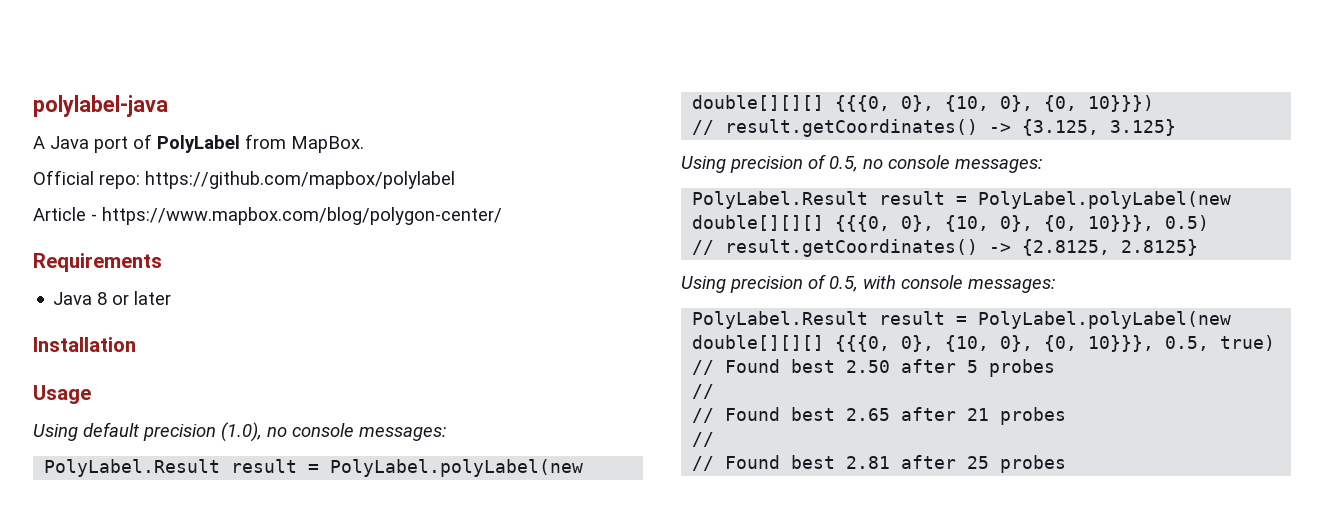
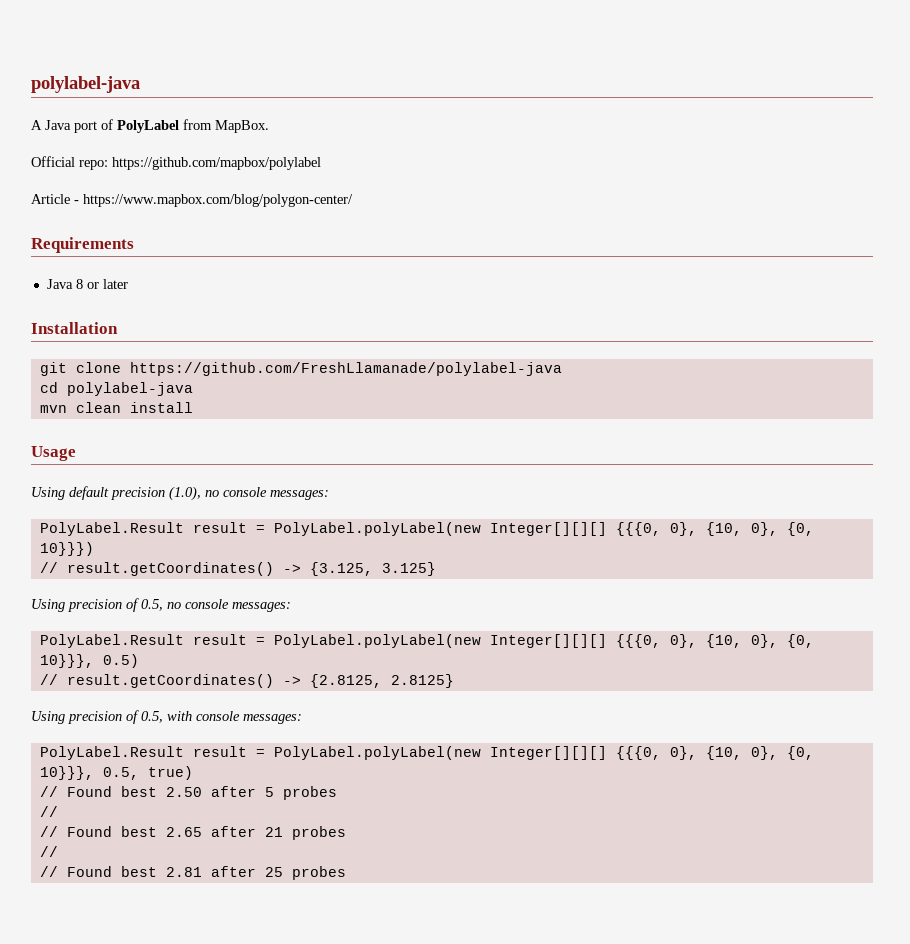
(136, 344) none -> [39,362,562,376] [39,382,193,396] [39,402,193,413] // git clone https://github.com/FreshLlamanade/polylabel-java // cd polylabel-java // mvn clean install
[692,95,825,111] double[][][] -> [489,522,607,536] Integer[][][]
[692,215,825,231] double[][][] -> [489,634,607,648] Integer[][][]
[692,335,825,351] double[][][] -> [489,746,607,760] Integer[][][]

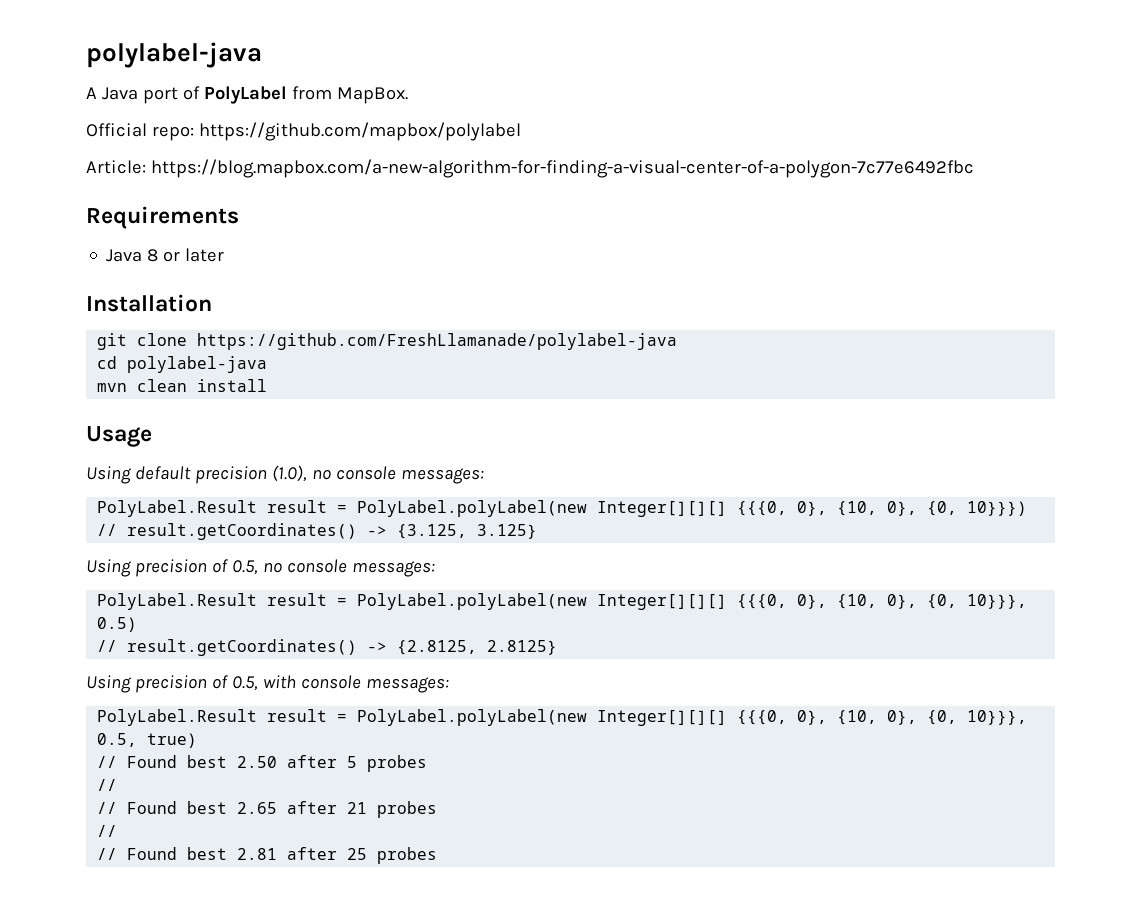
[31,194,353,207] Article - https://www.mapbox.com/blog/polygon-center/ -> [86,159,974,178] Article: https://blog.mapbox.com/a-new-algorithm-for-finding-a-visual-center-of-a-polygon-7c77e6492fbc

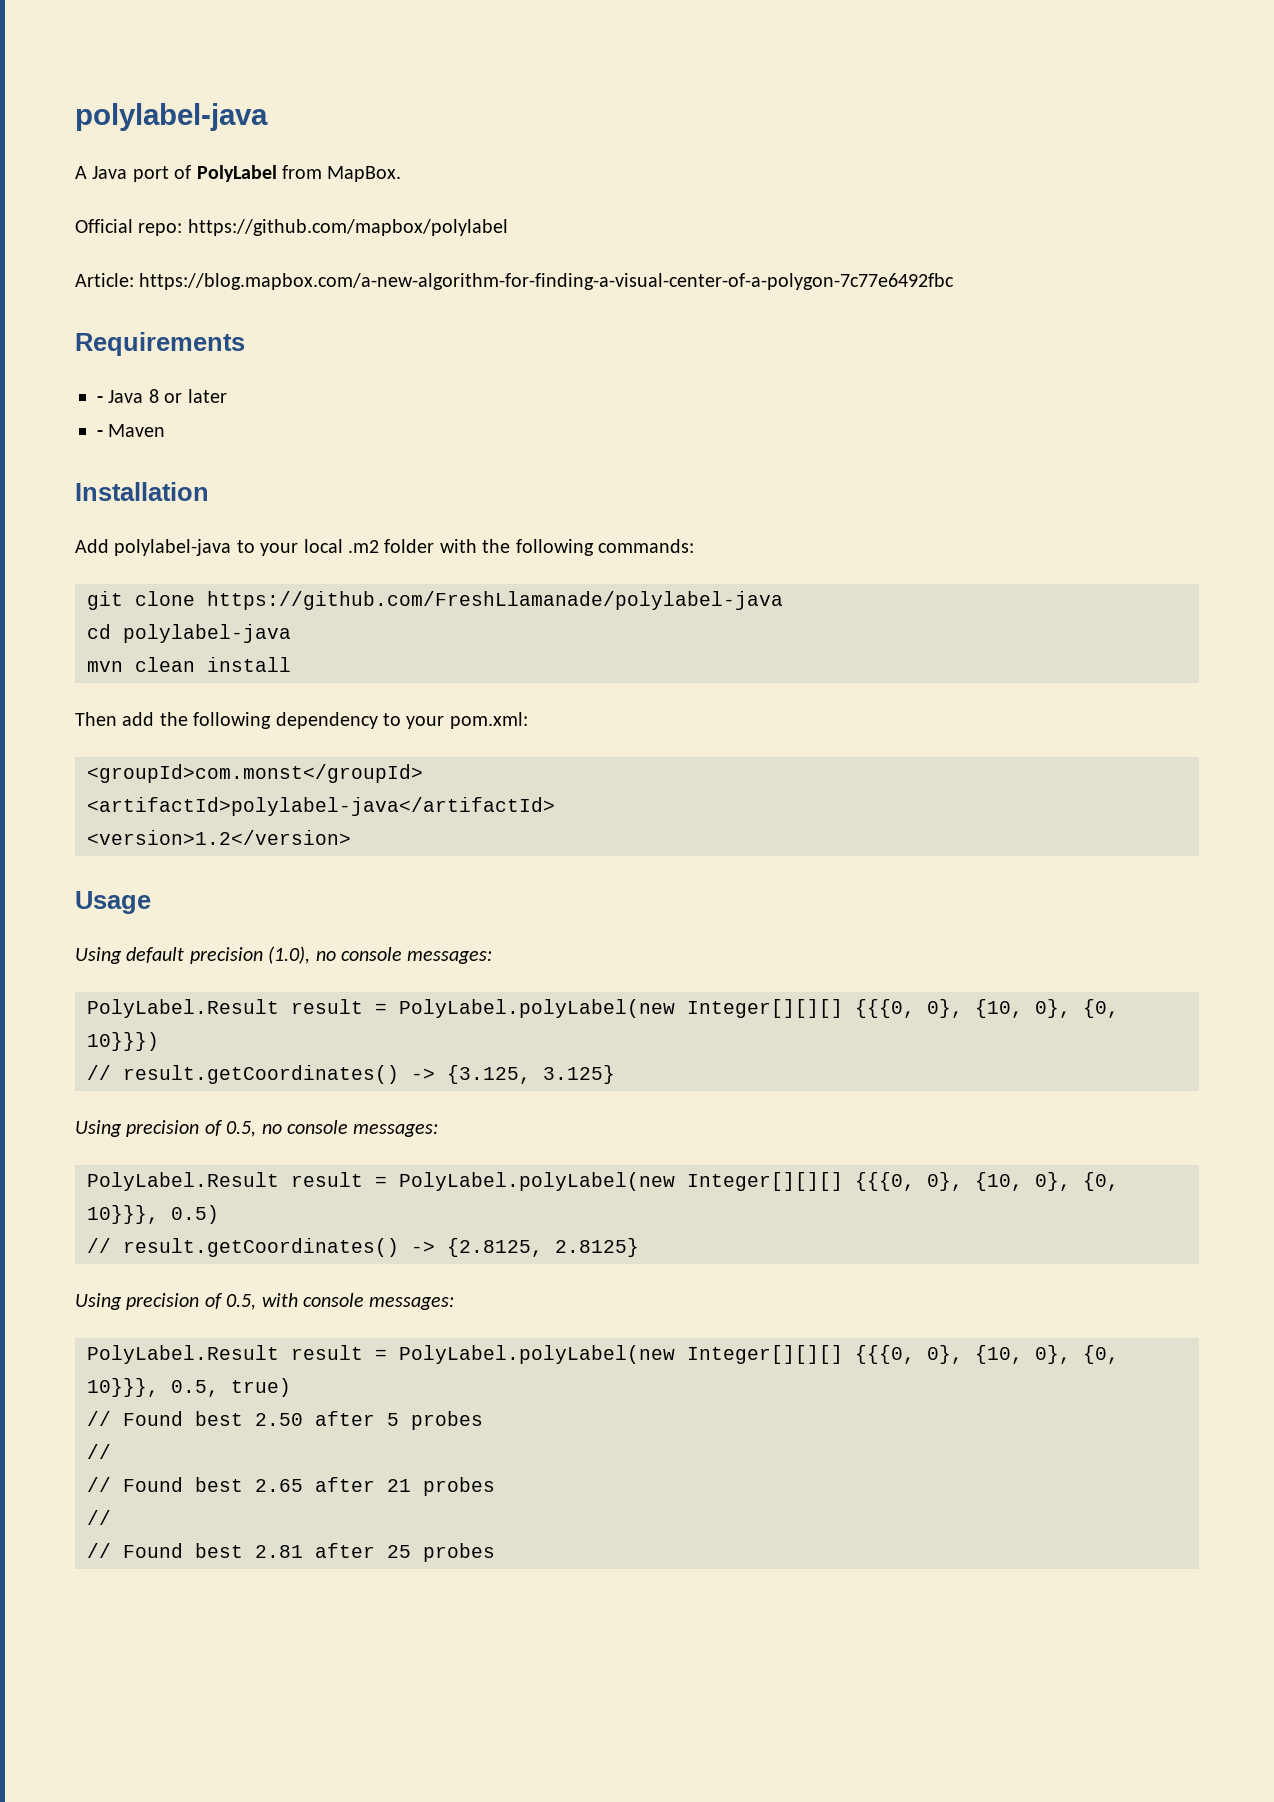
(239, 217) none -> [97,396,103,403] -
(225, 255) none -> [97,424,166,437] // - Maven
(212, 303) none -> [75,539,694,556] // Add polylabel-java to your local .m2 folder with the following commands:
(268, 385) none -> [75,712,528,729] [87,764,423,783] [87,797,555,816] [87,830,351,845] // Then add the following dependency to your pom.xml: // <groupId>com.monst</groupId> // <artifactId>polylabel-java</artifactId> // <version>1.2</version>

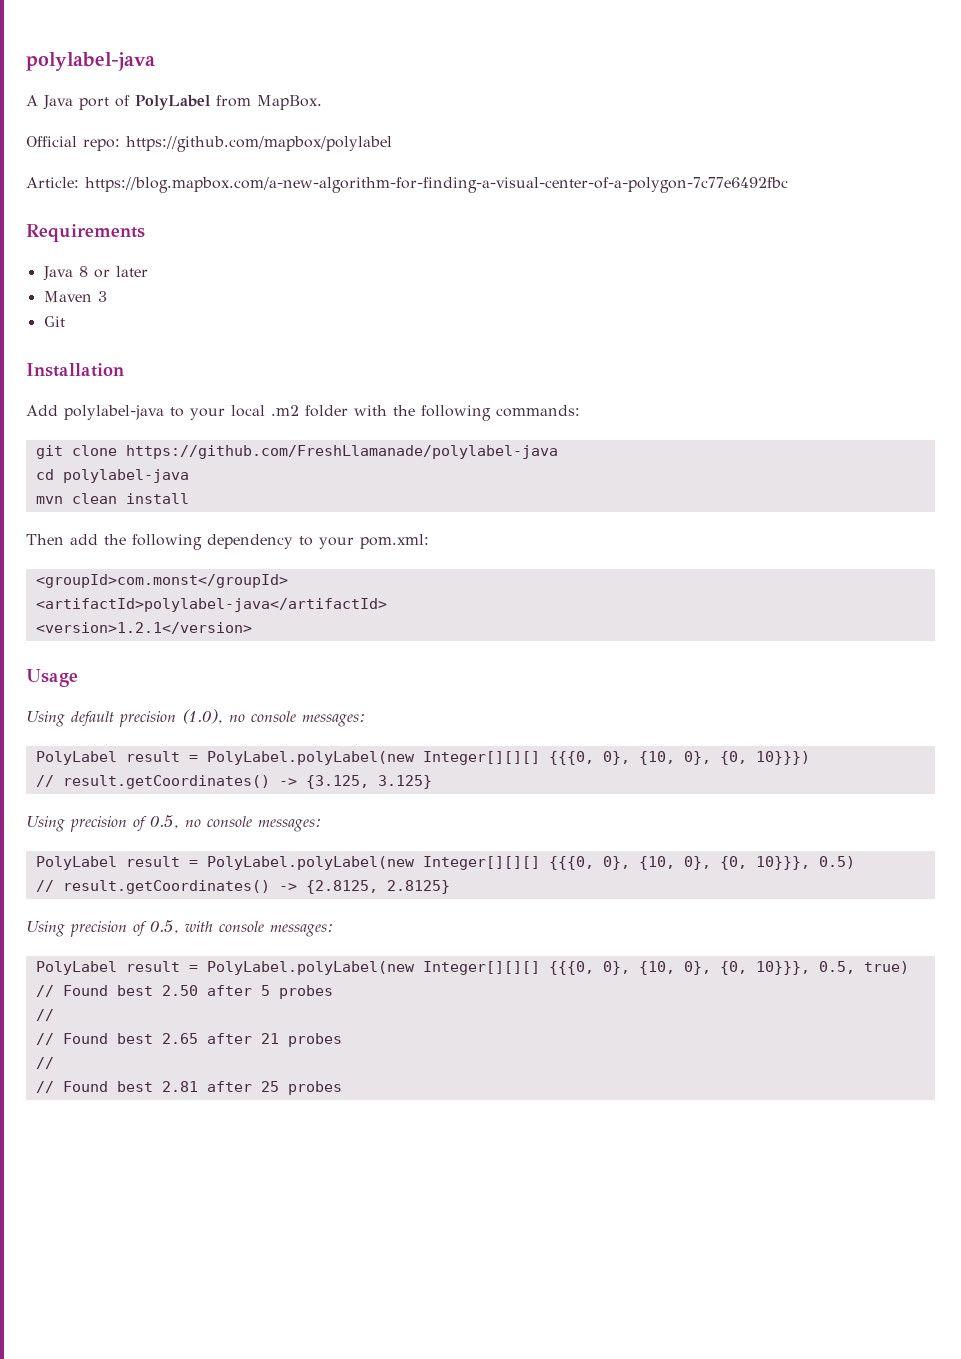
[97,396,103,403] - -> (145, 233) none
[97,430,103,437] - -> (148, 271) none
(166, 430) none -> [97,291,107,302] [43,316,65,327] 3 // Git
[87,830,351,845] <version>1.2</version> -> [35,622,252,634] <version>1.2.1</version>
[87,999,279,1018] PolyLabel.Result -> [35,751,117,765] PolyLabel
[87,1172,279,1191] PolyLabel.Result -> [35,856,117,870] PolyLabel
[87,1345,279,1364] PolyLabel.Result -> [35,961,117,975] PolyLabel

